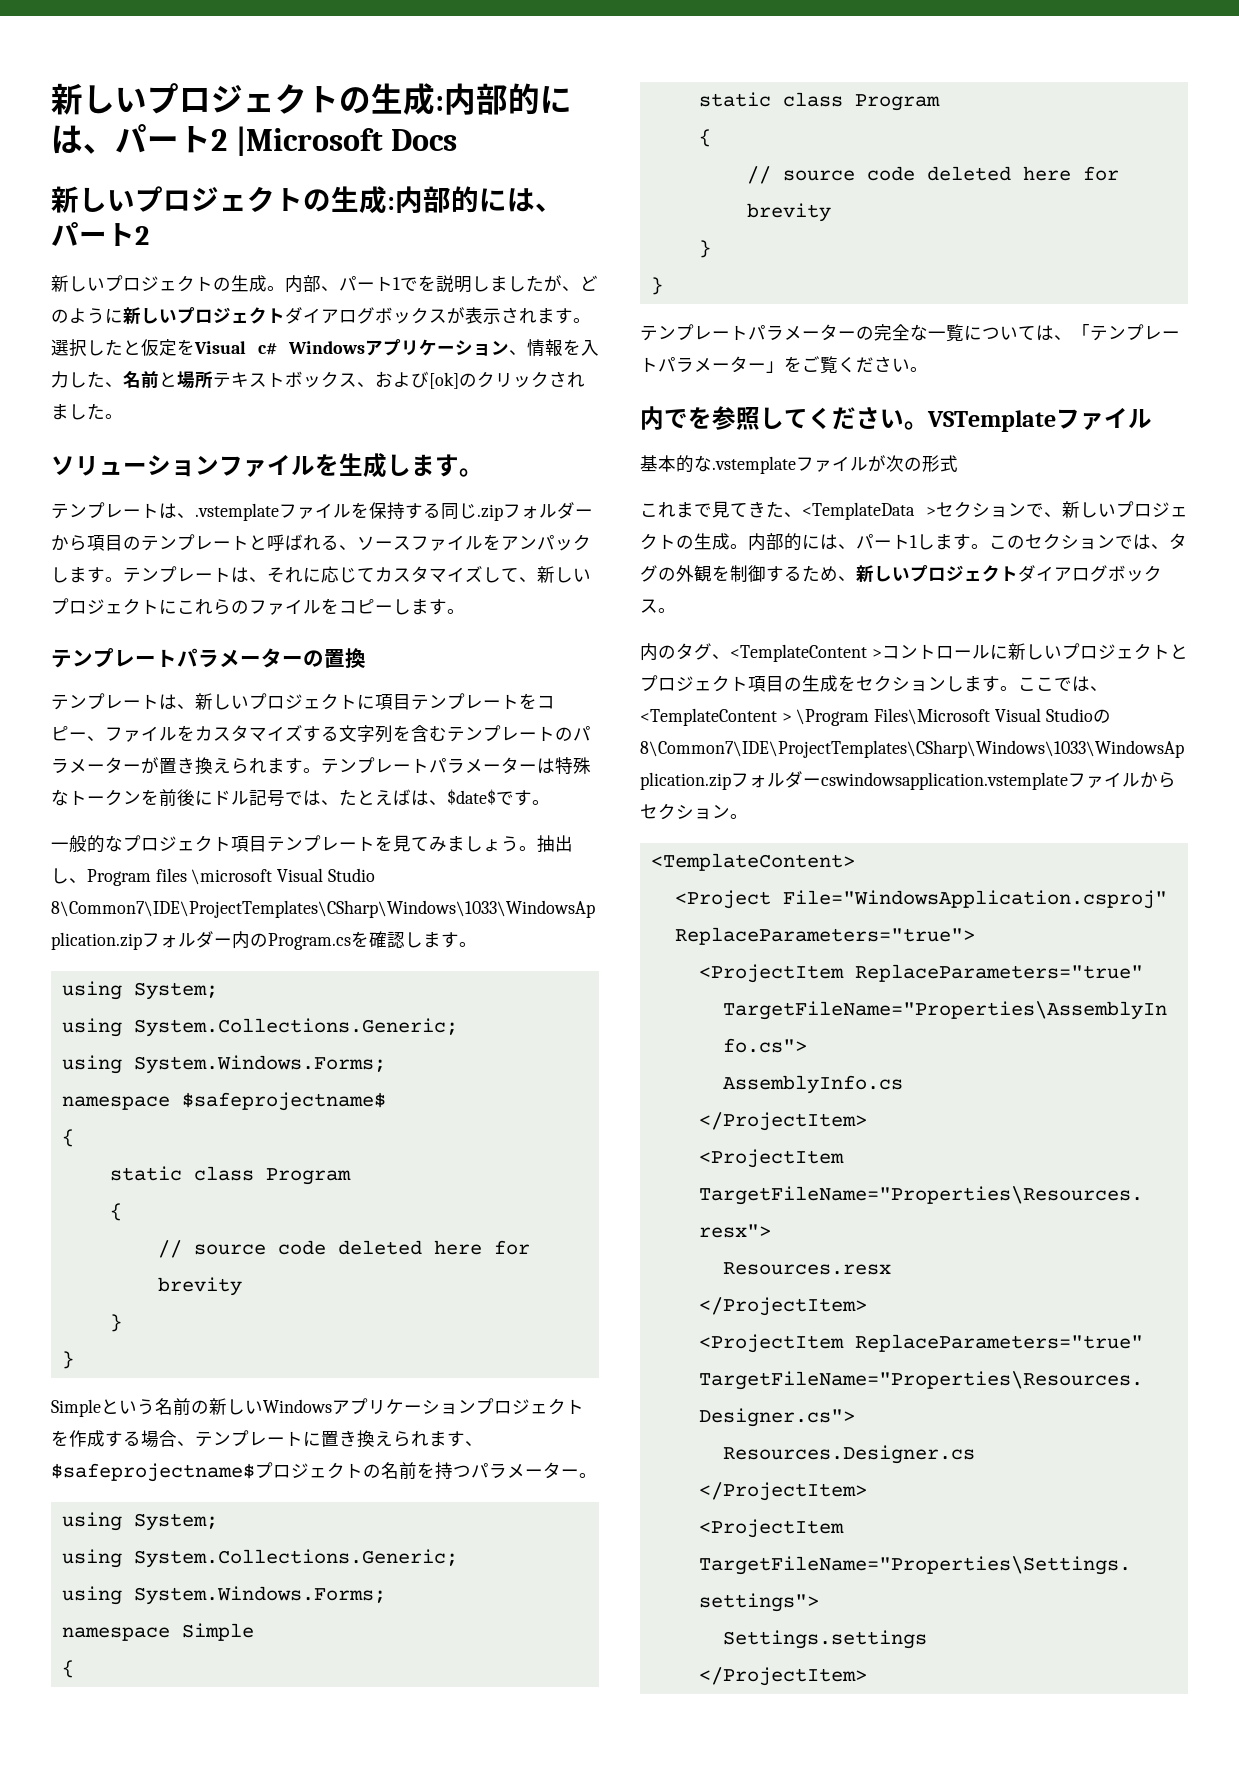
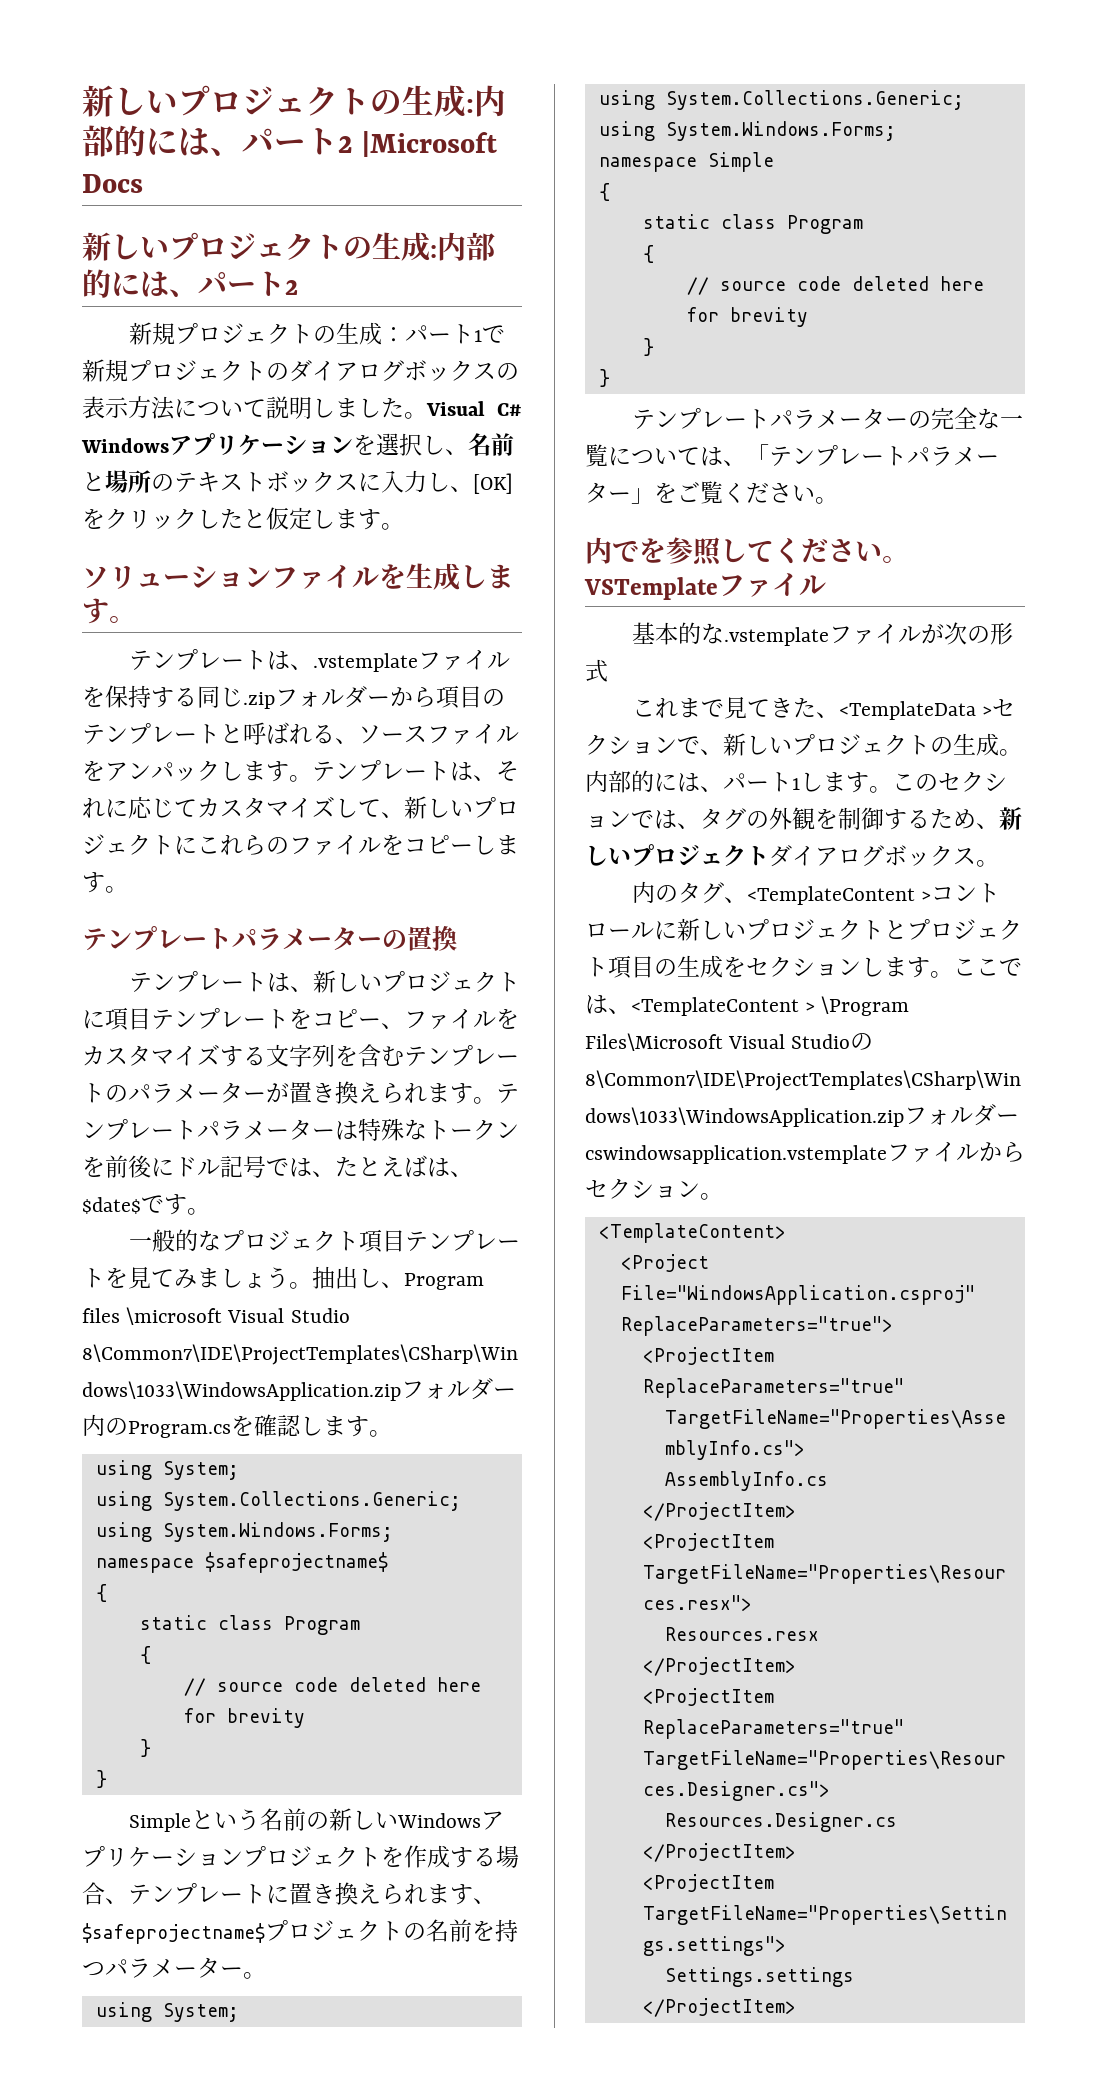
[69,275,339,293] しいプロジェクトの生成。内部、 -> [151,322,405,345] 規プロジェクトの生成：
[418,275,598,293] [51,307,591,324] [51,339,599,357] [51,371,105,388] を説明しましたが、どのように新しいプロジェクトダイアログボックスが表示されます。選択したと仮定をVisual c# Windowsアプリケーション、情報を入力した -> [82,359,519,382] [82,396,522,420] [81,433,445,456] 新規プロジェクトのダイアログボックスの表示方法について説明しました。Visual C# Windowsアプリケーションを選択し
(213, 379) none -> [151,474,174,491] の
[357,371,585,389] [51,403,105,420] 、および[ok]のクリックされました -> [358,470,513,494] [82,507,381,530] に入力し、[OK]をクリックしたと仮定します

